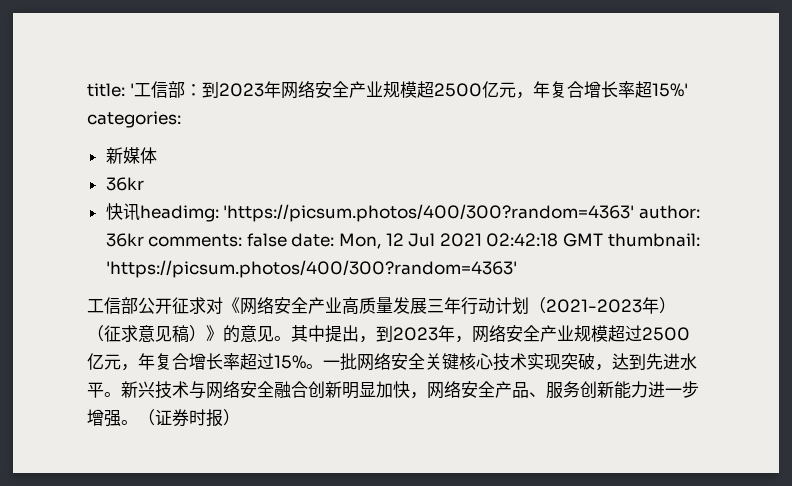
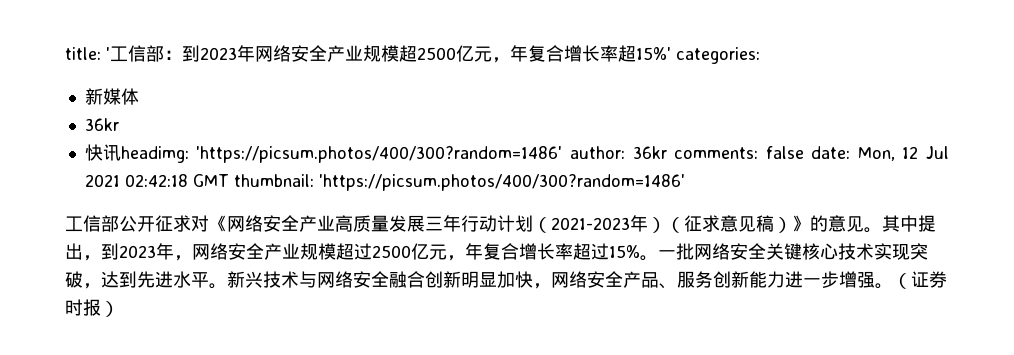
[223,204,635,222] 'https://picsum.photos/400/300?random=4363' -> [196,146,563,163] 'https://picsum.photos/400/300?random=1486'
[105,260,517,278] 'https://picsum.photos/400/300?random=4363' -> [318,174,685,191] 'https://picsum.photos/400/300?random=1486'

